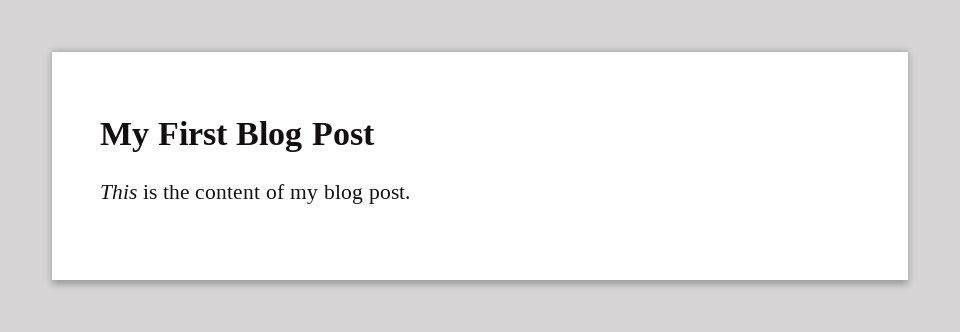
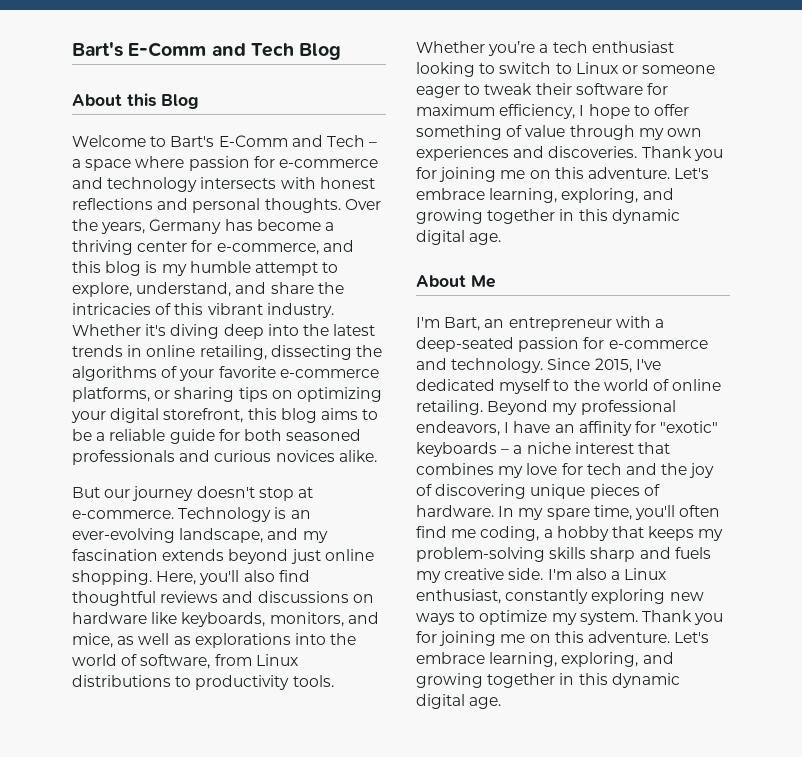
[100,121,375,152] [100,184,410,204] My First Blog Post // This is the content of my blog post. -> [72,42,342,60] [72,93,199,109] [72,135,378,147] [72,156,378,171] [72,177,375,192] [72,198,381,213] [72,219,334,234] [72,240,354,255] [72,261,339,276] [72,282,344,297] [72,303,334,318] [72,324,376,339] [72,345,382,360] [72,366,379,381] [72,387,382,402] [71,408,379,423] [72,429,362,444] [72,450,377,465] [72,486,313,501] [72,507,311,522] [72,528,328,543] [72,549,374,564] [72,570,310,585] [72,591,374,606] [72,612,379,627] [72,633,357,648] [72,654,298,669] [72,675,334,690] [416,41,674,56] [416,62,716,77] [416,83,668,98] [416,104,689,119] [416,125,702,140] [416,146,723,161] [416,167,710,182] [416,188,674,203] [416,209,680,224] [416,230,502,245] [416,275,496,288] [416,316,664,331] [416,337,708,352] [416,358,661,373] [416,379,722,394] [416,400,676,415] [416,421,719,436] [416,442,670,457] [416,463,715,478] [416,484,660,499] [416,505,721,520] [416,526,724,541] [416,547,711,562] [416,568,667,583] [416,589,704,604] [416,610,724,625] [416,631,710,646] [416,652,674,667] [416,673,680,688] [416,694,502,709] Bart's E-Comm and Tech Blog // About this Blog // Welcome to Bart's E-Comm and Tech – a space where passion for e-commerce and technology intersects with honest reflections and personal thoughts. Over the years, Germany has become a thriving center for e-commerce, and this blog is my humble attempt to explore, understand, and share the intricacies of this vibrant industry. Whether it's diving deep into the latest trends in online retailing, dissecting the algorithms of your favorite e-commerce platforms, or sharing tips on optimizing your digital storefront, this blog aims to be a reliable guide for both seasoned professionals and curious novices alike. // But our journey doesn't stop at e-commerce. Technology is an ever-evolving landscape, and my fascination extends beyond just online shopping. Here, you'll also find thoughtful reviews and discussions on hardware like keyboards, monitors, and mice, as well as explorations into the world of software, from Linux distributions to productivity tools. Whether you’re a tech enthusiast looking to switch to Linux or someone eager to tweak their software for maximum efficiency, I hope to offer something of value through my own experiences and discoveries. Thank you for joining me on this adventure. Let's embrace learning, exploring, and growing together in this dynamic digital age. // About Me // I'm Bart, an entrepreneur with a deep-seated passion for e-commerce and technology. Since 2015, I've dedicated myself to the world of online retailing. Beyond my professional endeavors, I have an affinity for "exotic" keyboards – a niche interest that combines my love for tech and the joy of discovering unique pieces of hardware. In my spare time, you'll often find me coding, a hobby that keeps my problem-solving skills sharp and fuels my creative side. I'm also a Linux enthusiast, constantly exploring new ways to optimize my system. Thank you for joining me on this adventure. Let's embrace learning, exploring, and growing together in this dynamic digital age.

